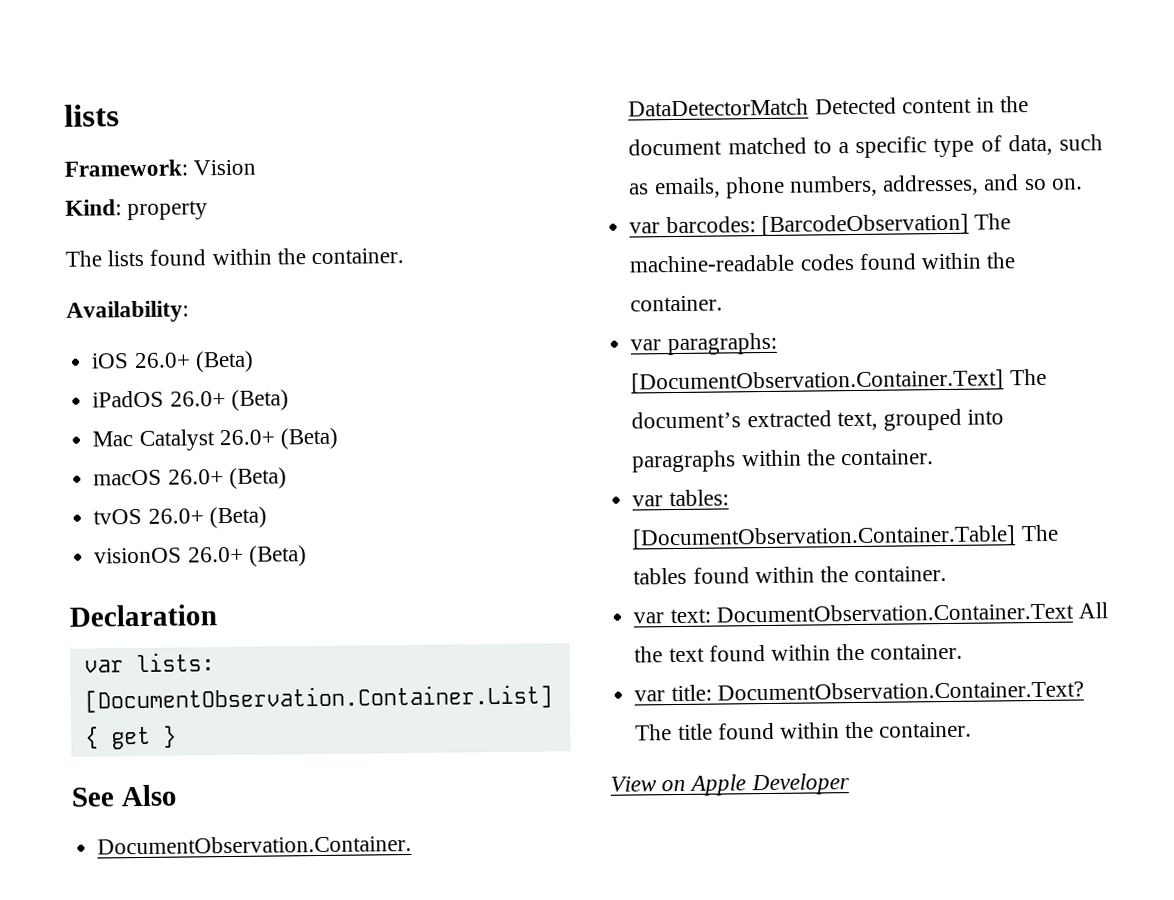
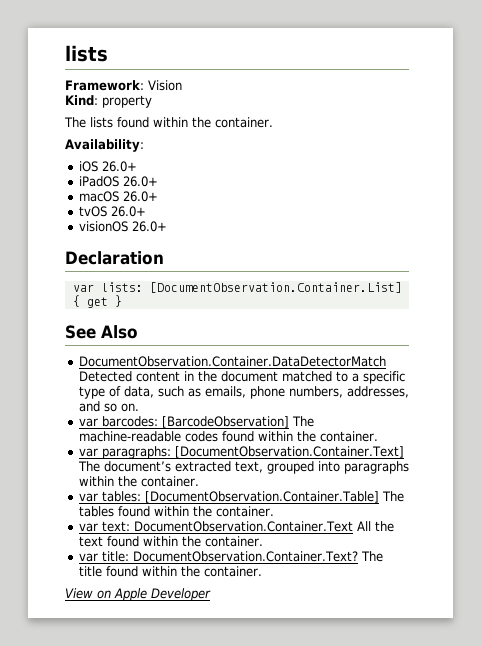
[194,350,254,373] (Beta) -> (137, 166) none
[230,389,289,411] [92,427,338,452] (Beta) // Mac Catalyst 26.0+ (Beta) -> (158, 181) none
[228,467,287,490] (Beta) -> (158, 196) none
[208,506,267,529] (Beta) -> (146, 211) none
[248,545,307,567] (Beta) -> (167, 226) none

